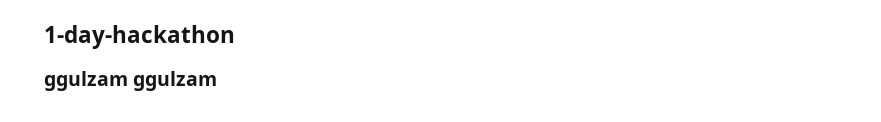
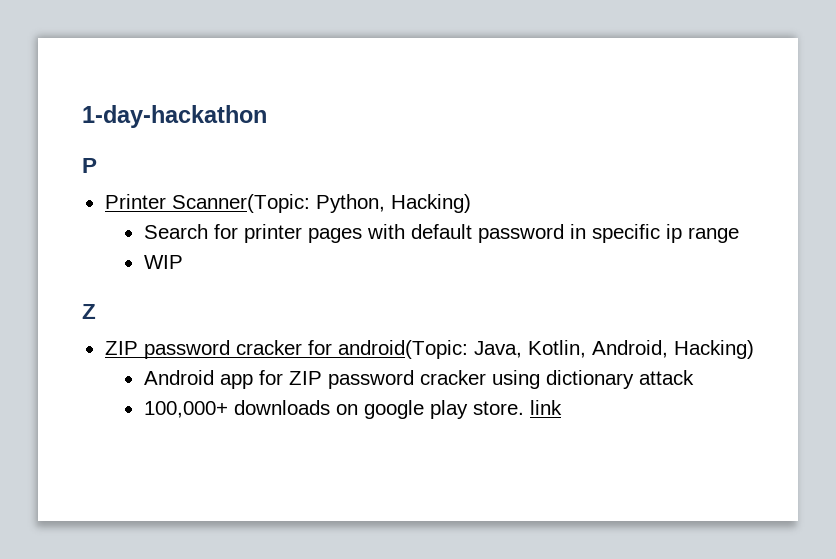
[44,71,218,91] ggulzam ggulzam -> [82,158,97,173] [104,194,471,213] [143,224,739,243] [143,255,183,269] [82,304,96,319] [104,340,754,359] [143,370,694,389] [143,400,562,419] P // Printer Scanner(Topic: Python, Hacking) // Search for printer pages with default password in specific ip range // WIP // Z // ZIP password cracker for android(Topic: Java, Kotlin, Android, Hacking) // Android app for ZIP password cracker using dictionary attack // 100,000+ downloads on google play store. link

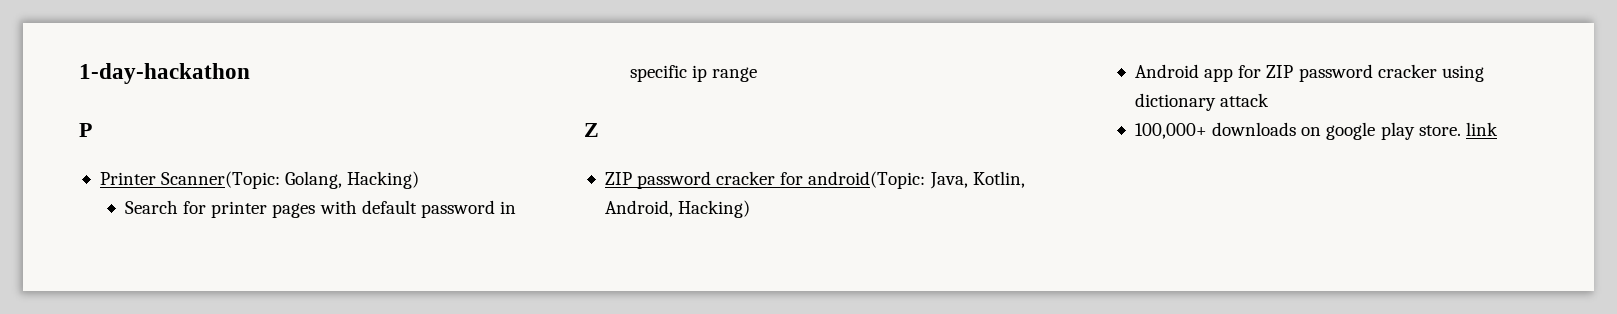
[315,194,385,213] Python, -> [285,171,343,189] Golang,
[143,255,183,269] // WIP -> (758, 74) none

